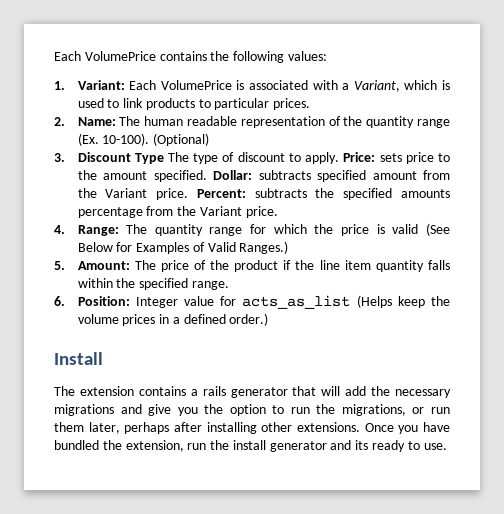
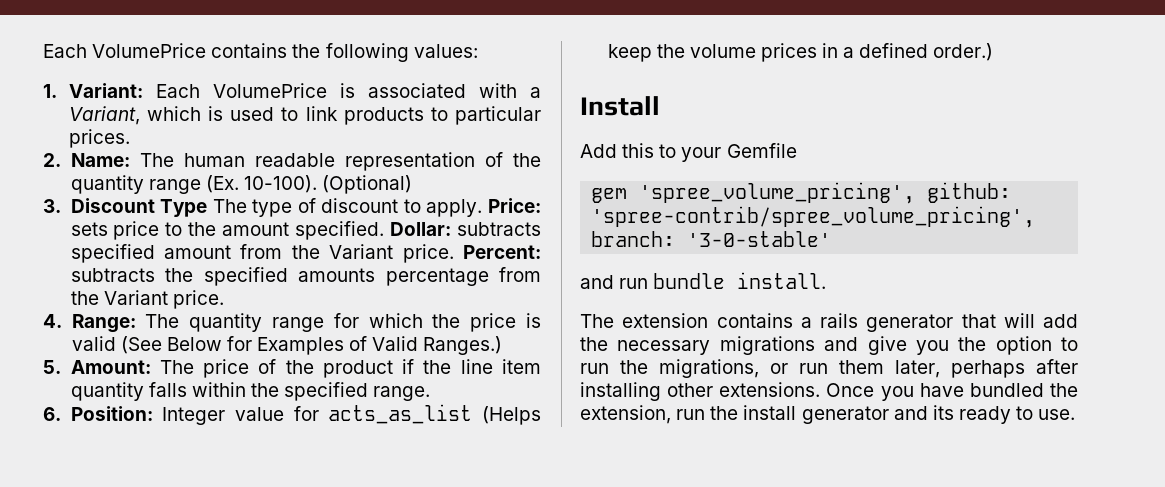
(103, 358) none -> [580,143,797,162] [591,182,1012,204] [591,206,1036,228] [591,231,832,247] [580,272,827,289] // Add this to your Gemfile // gem 'spree_volume_pricing', github: 'spree-contrib/spree_volume_pricing', branch: '3-0-stable' // and run bundle install.

